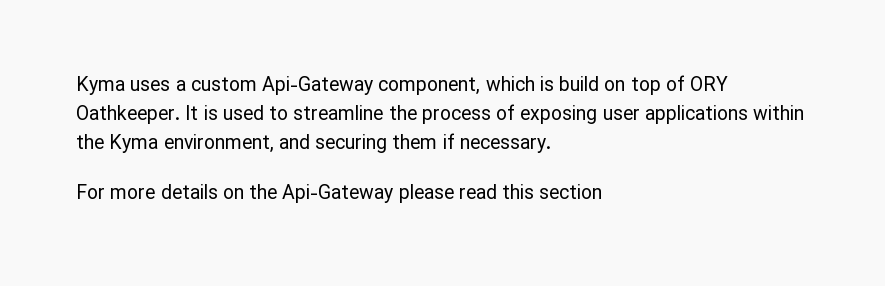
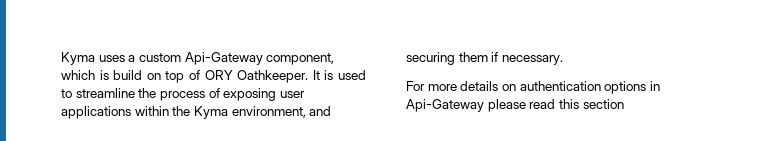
[249,184,278,199] the -> [519,81,660,94] authentication options in

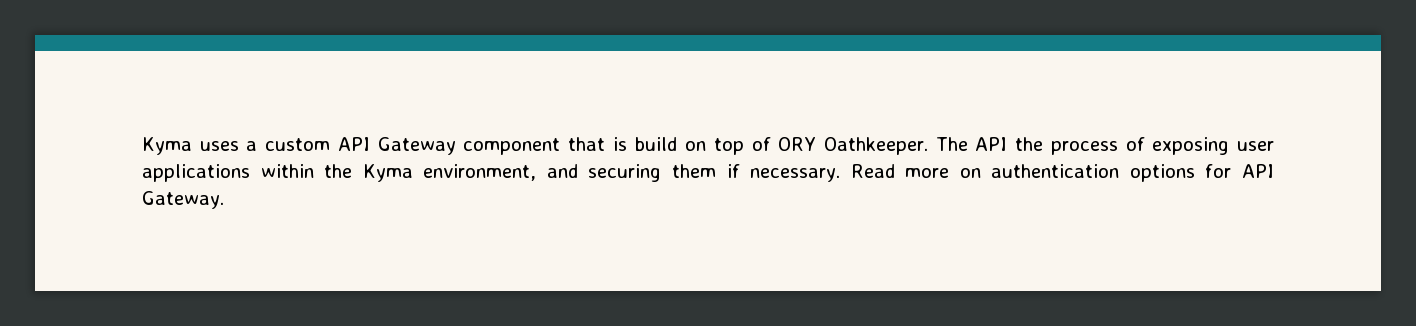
[184,52,335,65] [61,70,95,80] Api-Gateway component, which -> [337,137,606,155] API Gateway component that
[312,70,366,80] [61,88,135,98] It is used to streamline -> [935,137,1008,151] The API
[406,81,660,94] [406,99,624,112] // For more details on authentication options in Api-Gateway please read this section -> [850,164,1274,182] [142,191,224,209] Read more on authentication options for API Gateway.

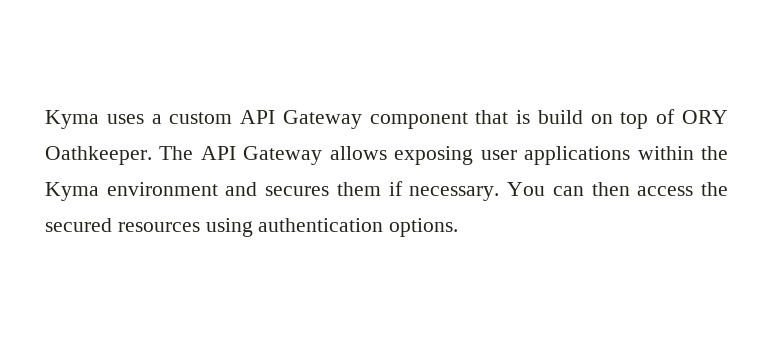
[1015,137,1145,155] the process of -> [243,146,387,165] Gateway allows
[423,164,1274,182] [142,191,224,209] environment, and securing them if necessary. Read more on authentication options for API Gateway. -> [106,181,729,201] [45,218,459,237] environment and secures them if necessary. You can then access the secured resources using authentication options.

